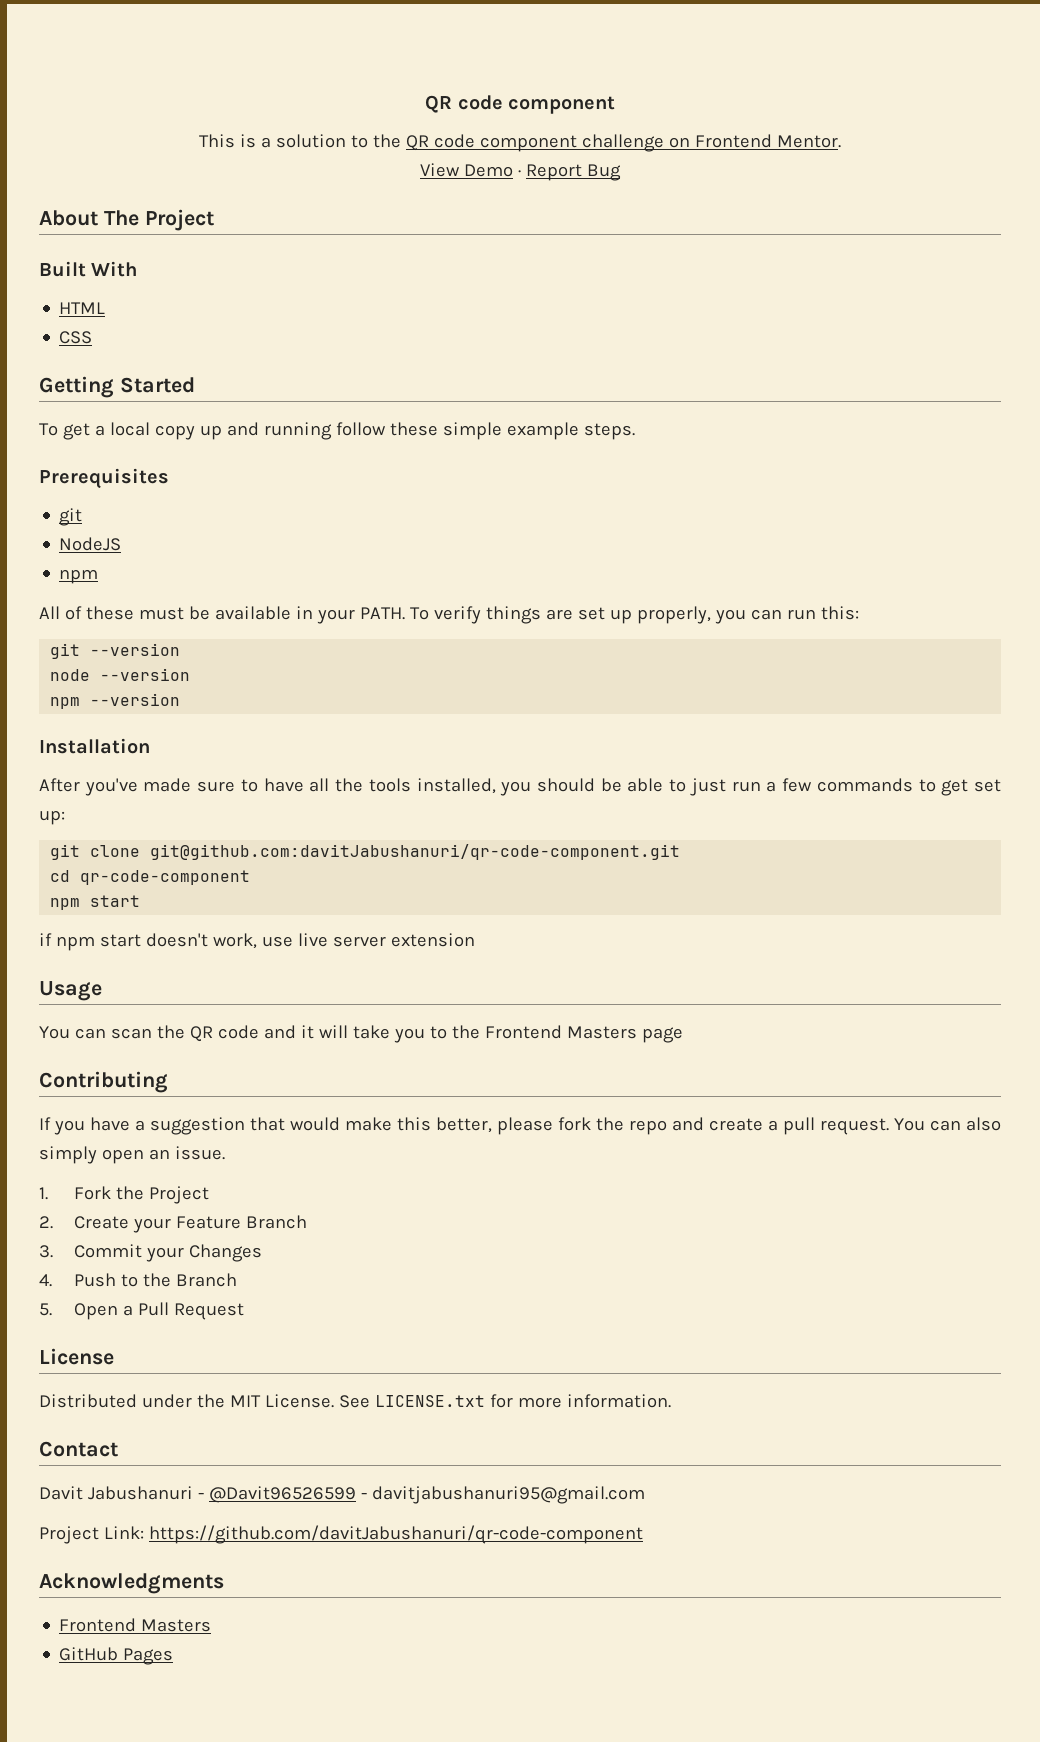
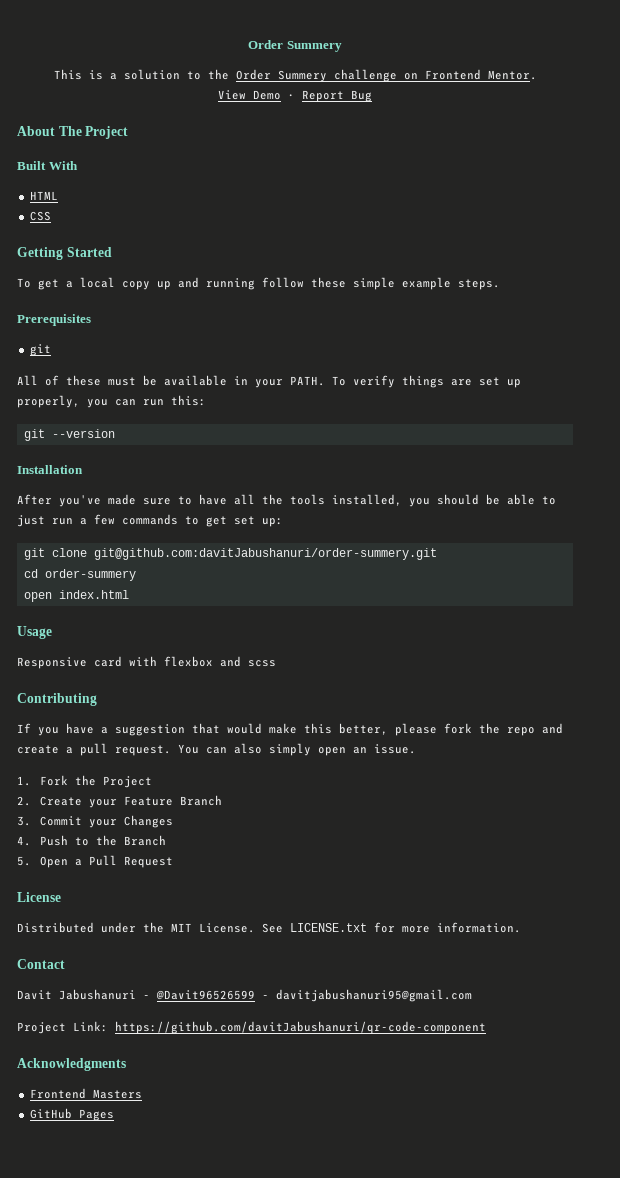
[425,95,615,114] QR code component -> [248,40,342,52] Order Summery
[406,134,577,152] QR code component -> [235,69,327,82] Order Summery
[59,537,122,551] [59,569,99,584] // NodeJS // npm -> (51, 350) none
[50,668,191,681] [50,693,181,709] // node --version // npm --version -> (115, 433) none
[150,844,681,860] git@github.com:davitJabushanuri/qr-code-component.git -> [93,548,437,560] git@github.com:davitJabushanuri/order-summery.git
[80,870,251,885] [50,895,141,910] [39,933,475,951] [39,981,102,1001] [39,1025,683,1043] qr-code-component // npm start // if npm start doesn't work, use live server extension // Usage // You can scan the QR code and it will take you to the Frontend Masters page -> [44,569,136,581] [23,590,129,602] [17,626,52,639] [17,656,276,669] order-summery // open index.html // Usage // Responsive card with flexbox and scss

